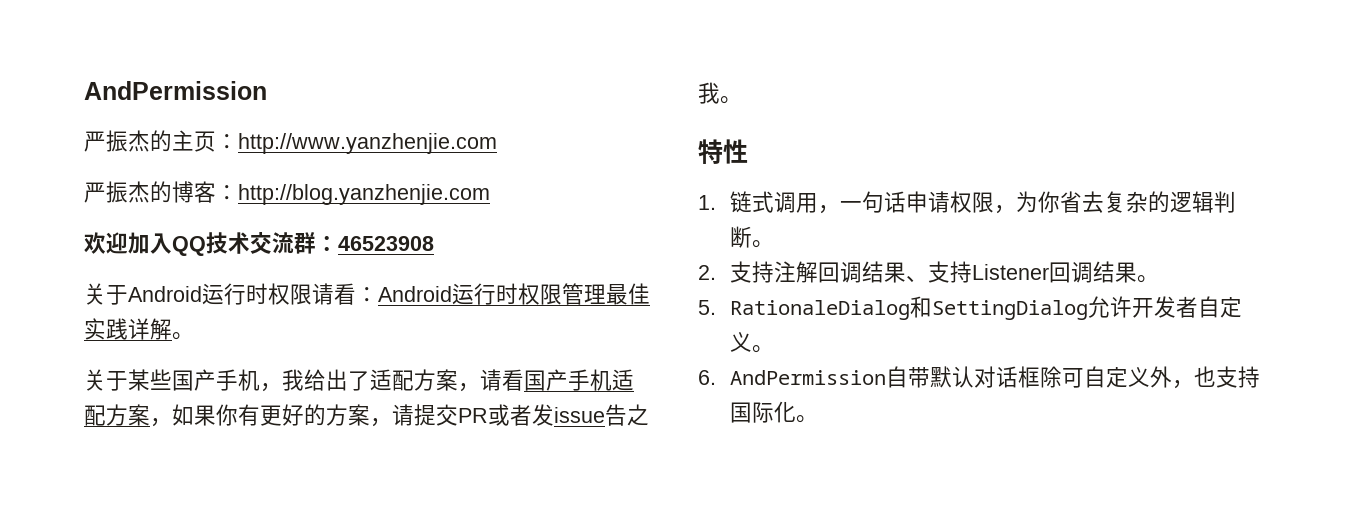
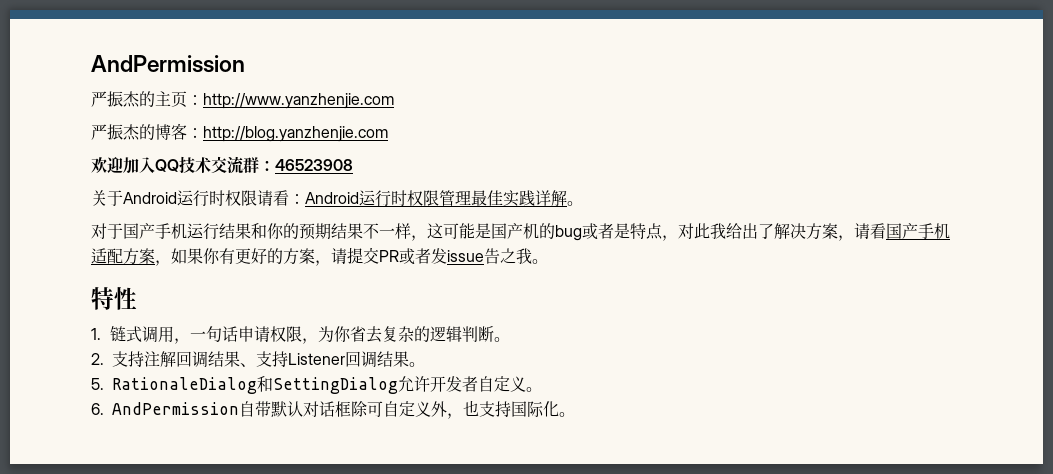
[84,369,282,392] 关于某些国产手机， -> [91,223,710,241] 对于国产手机运行结果和你的预期结果不一样，这可能是国产机的bug或者是特点，对此
[370,369,414,391] 适配 -> [774,223,806,239] 解决

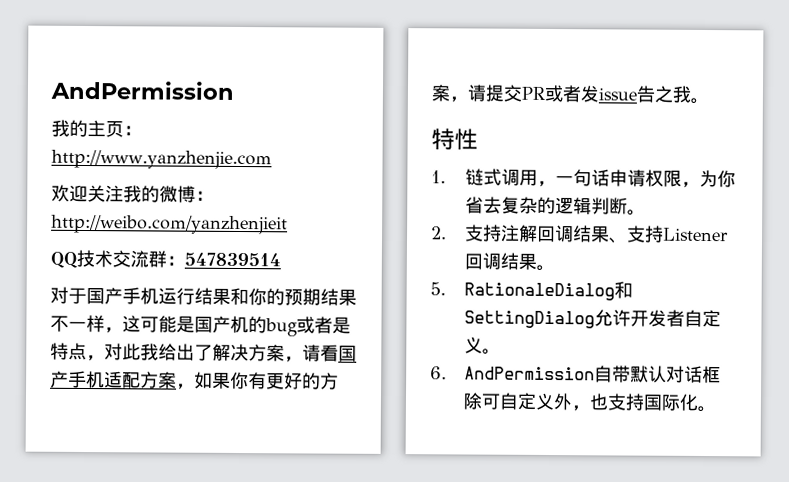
[91,91,140,108] 严振杰 -> [51,119,70,137] 我
[91,123,388,142] [91,156,353,174] [91,190,583,207] 严振杰的博客：http://blog.yanzhenjie.com // 欢迎加入QQ技术交流群：46523908 // 关于Android运行时权限请看：Android运行时权限管理最佳实践详解。 -> [51,184,214,203] [51,214,288,235] [50,249,281,268] 欢迎关注我的微博：http://weibo.com/yanzhenjieit // QQ技术交流群：547839514

